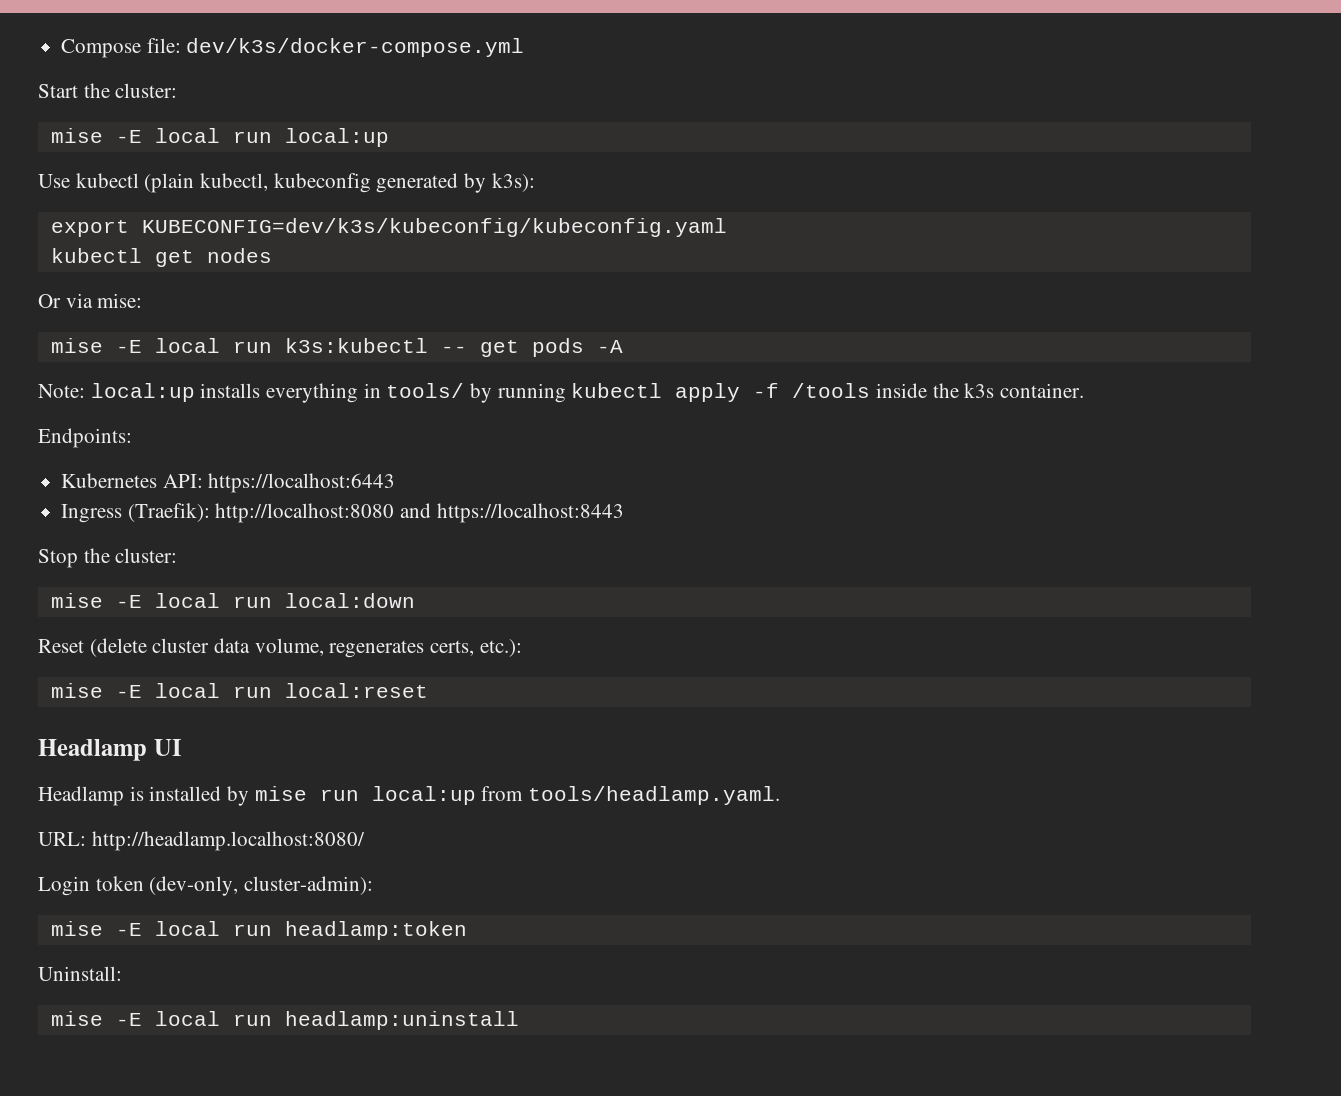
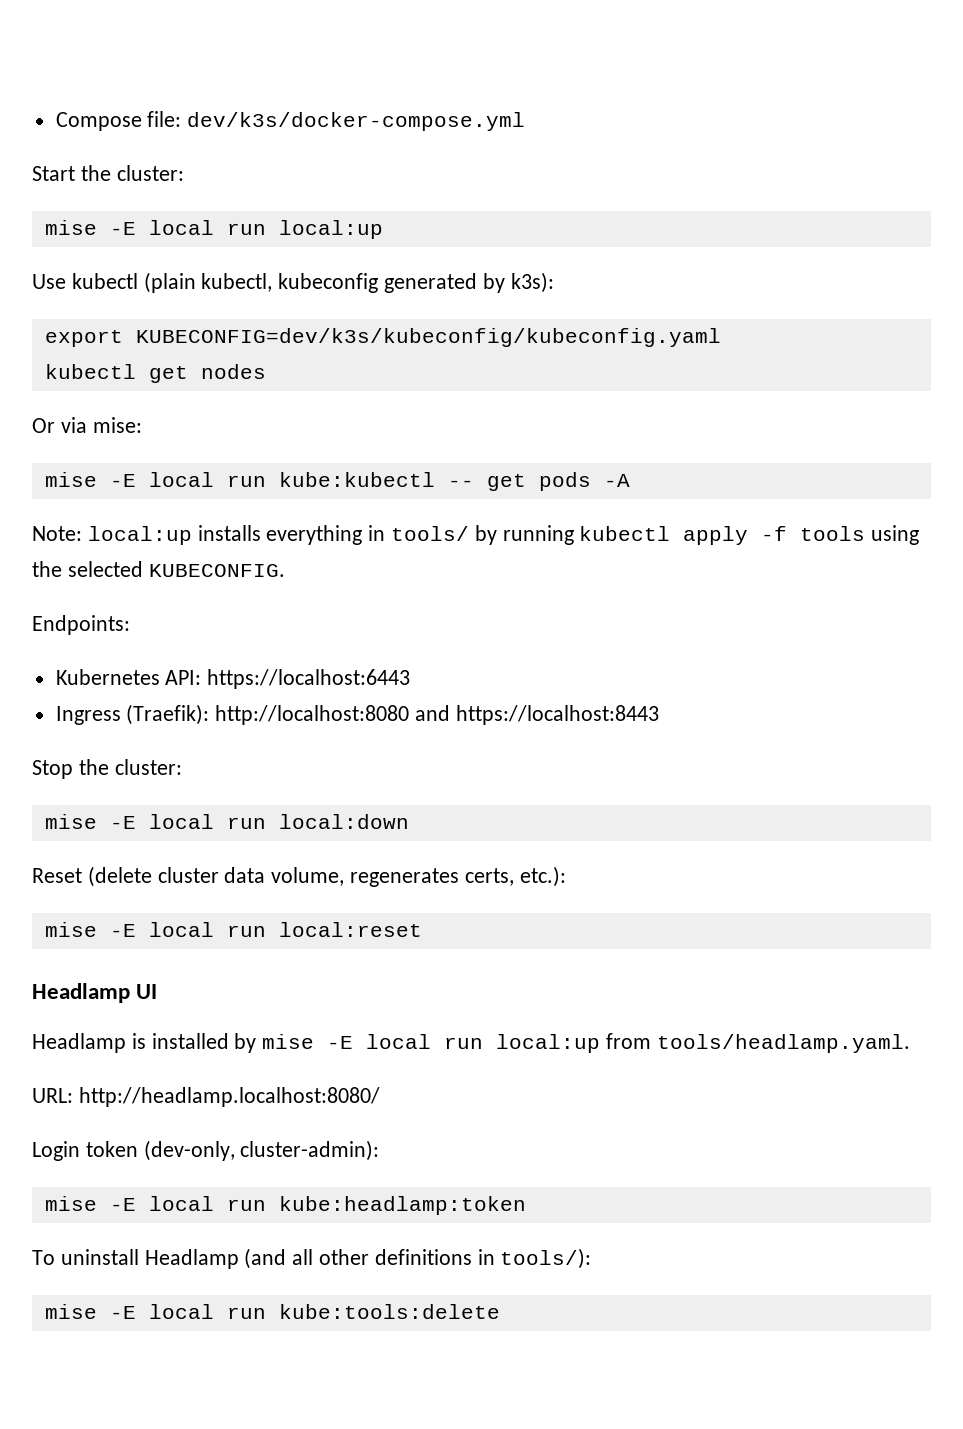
[284,338,428,353] k3s:kubectl -> [278,472,435,487] kube:kubectl
[792,383,1085,398] /tools inside the k3s container. -> [800,525,920,545] [32,561,285,577] tools using the selected KUBECONFIG.
(307, 793) none -> [327,1034,432,1049] -E local
[284,921,467,940] [38,966,122,981] [50,1011,519,1030] headlamp:token // Uninstall: // mise -E local run headlamp:uninstall -> [278,1196,526,1215] [32,1248,592,1269] [44,1304,500,1319] kube:headlamp:token // To uninstall Headlamp (and all other definitions in tools/): // mise -E local run kube:tools:delete

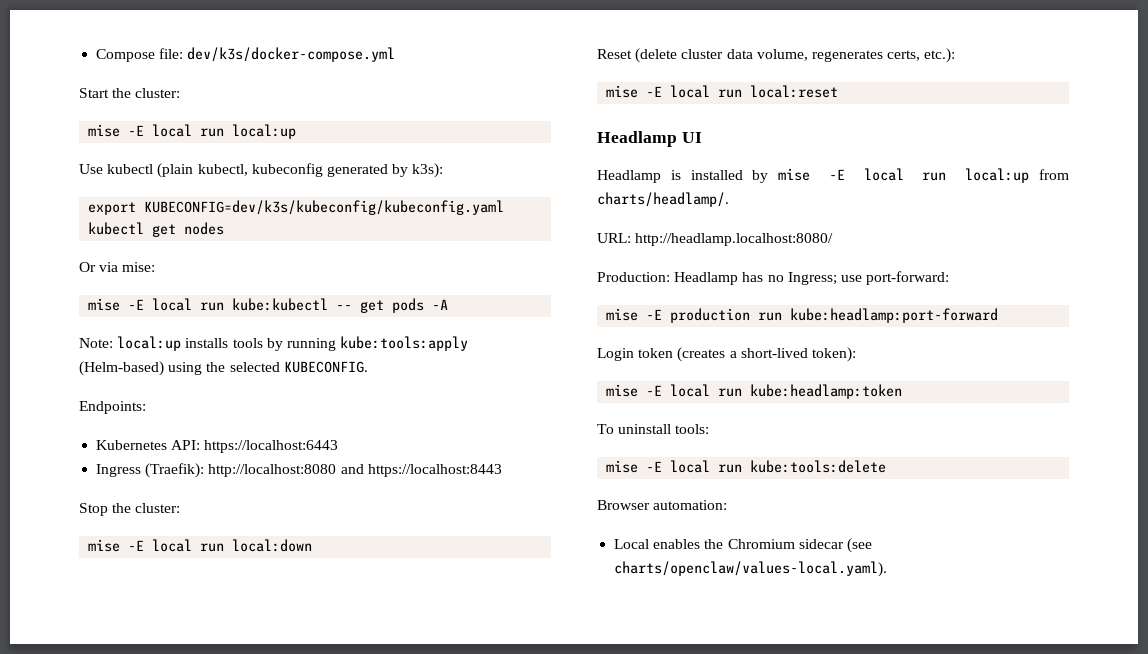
[266,525,866,545] everything in tools/ by running kubectl apply -f tools -> [232,336,469,351] [79,361,164,376] tools by running kube:tools:apply (Helm-based)
[656,1034,910,1053] tools/headlamp.yaml. -> [597,192,729,207] charts/headlamp/.
[32,1140,380,1161] Login token (dev-only, cluster-admin): -> [597,271,950,285] [606,308,999,323] [597,347,856,362] Production: Headlamp has no Ingress; use port-forward: // mise -E production run kube:headlamp:port-forward // Login token (creates a short-lived token):
[144,1248,592,1269] Headlamp (and all other definitions in tools/): -> [675,424,710,434] tools:
(500, 1311) none -> [597,500,728,510] [614,538,872,553] [614,561,888,577] // Browser automation: // Local enables the Chromium sidecar (see charts/openclaw/values-local.yaml).

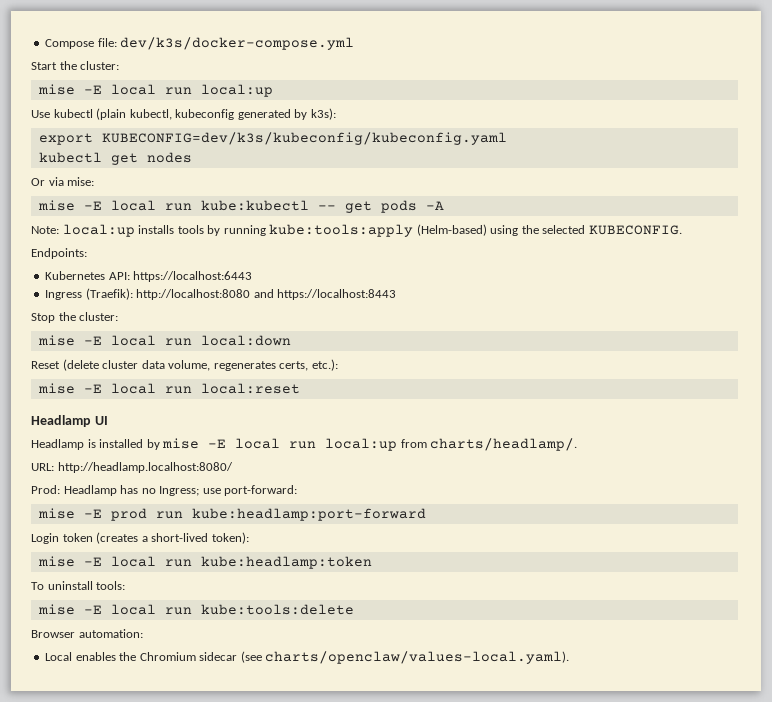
[597,272,670,282] Production: -> [31,485,60,494] Prod:
[670,308,751,323] production -> [110,508,147,521] prod

